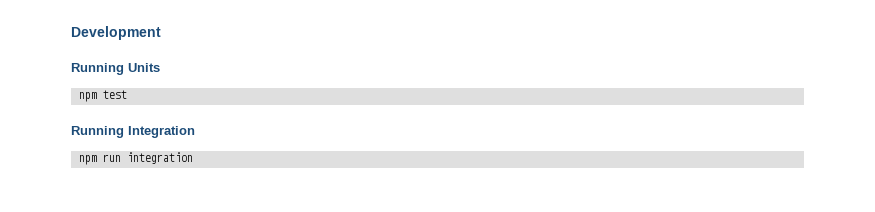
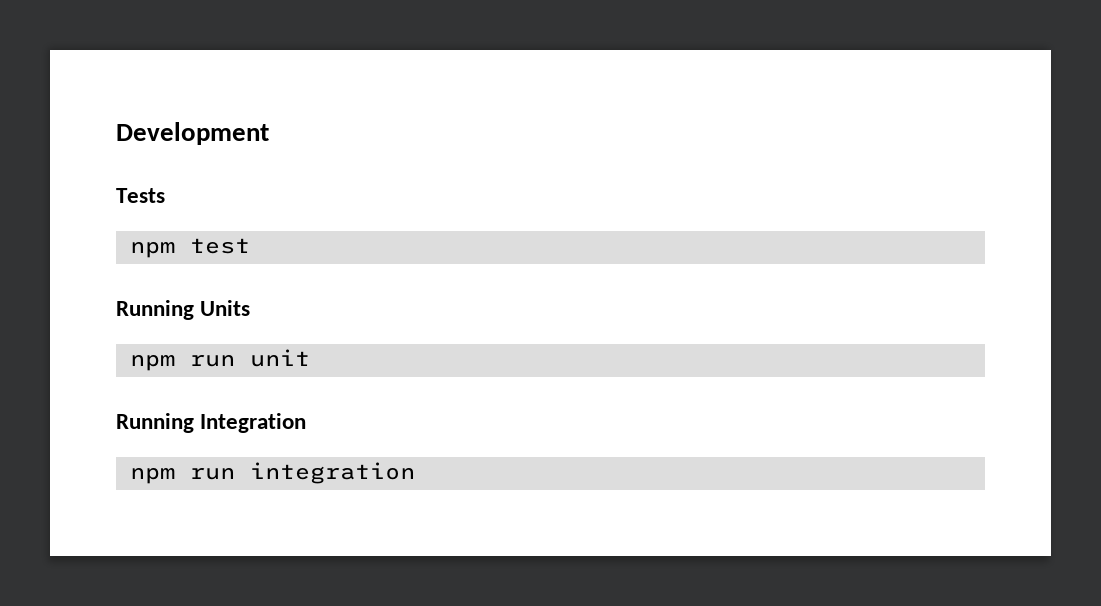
(161, 33) none -> [116,188,165,203] [129,238,250,258] // Tests // npm test
[102,90,127,99] test -> [189,349,310,367] run unit

